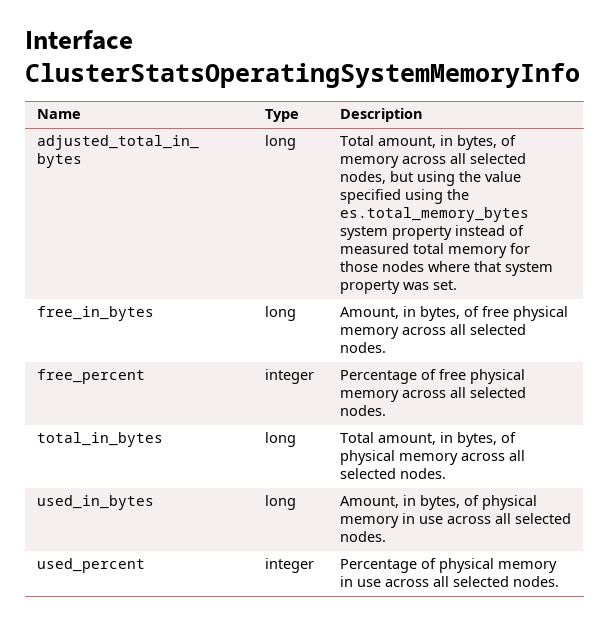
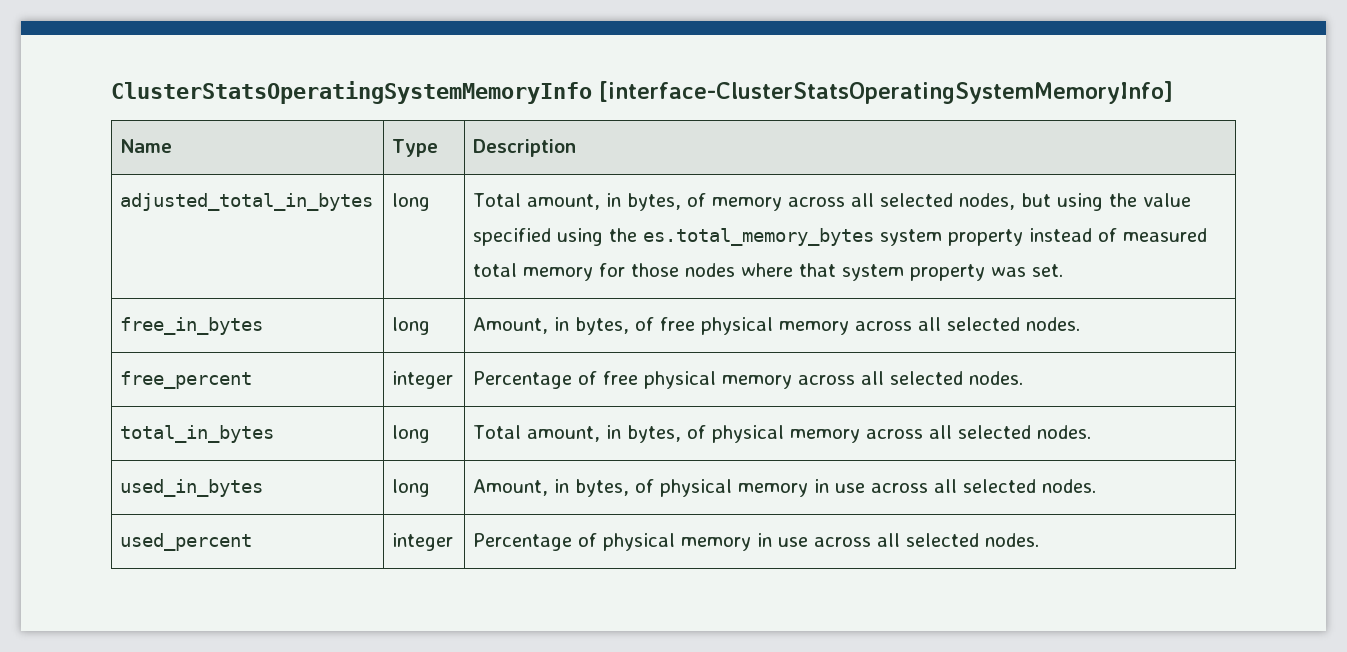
[25,30,133,50] Interface -> (111, 92) none
(580, 75) none -> [599,81,1173,104] [interface-ClusterStatsOperatingSystemMemoryInfo]

